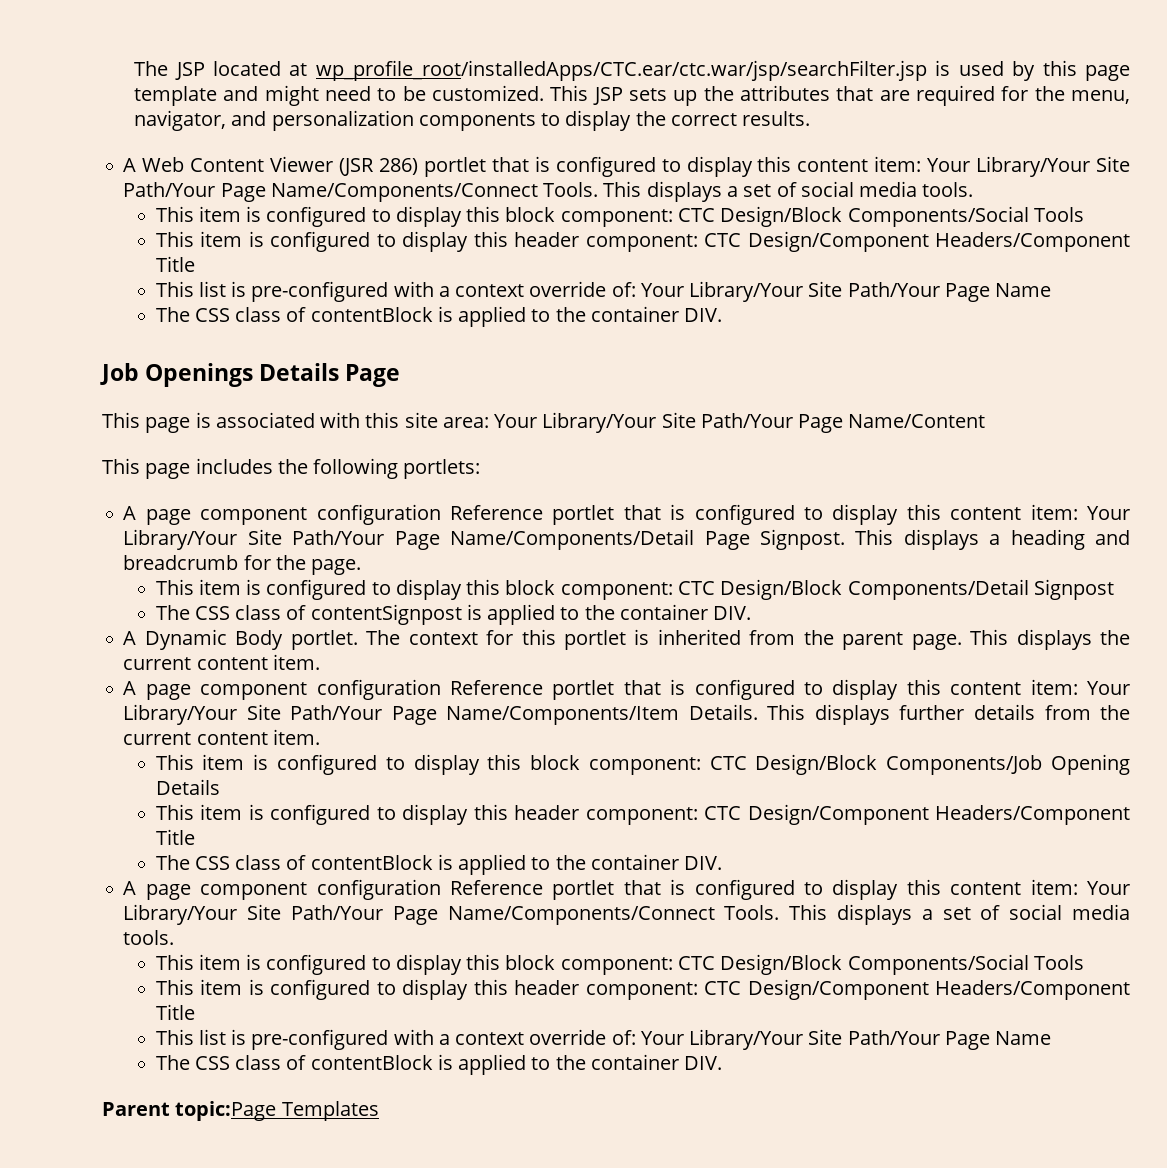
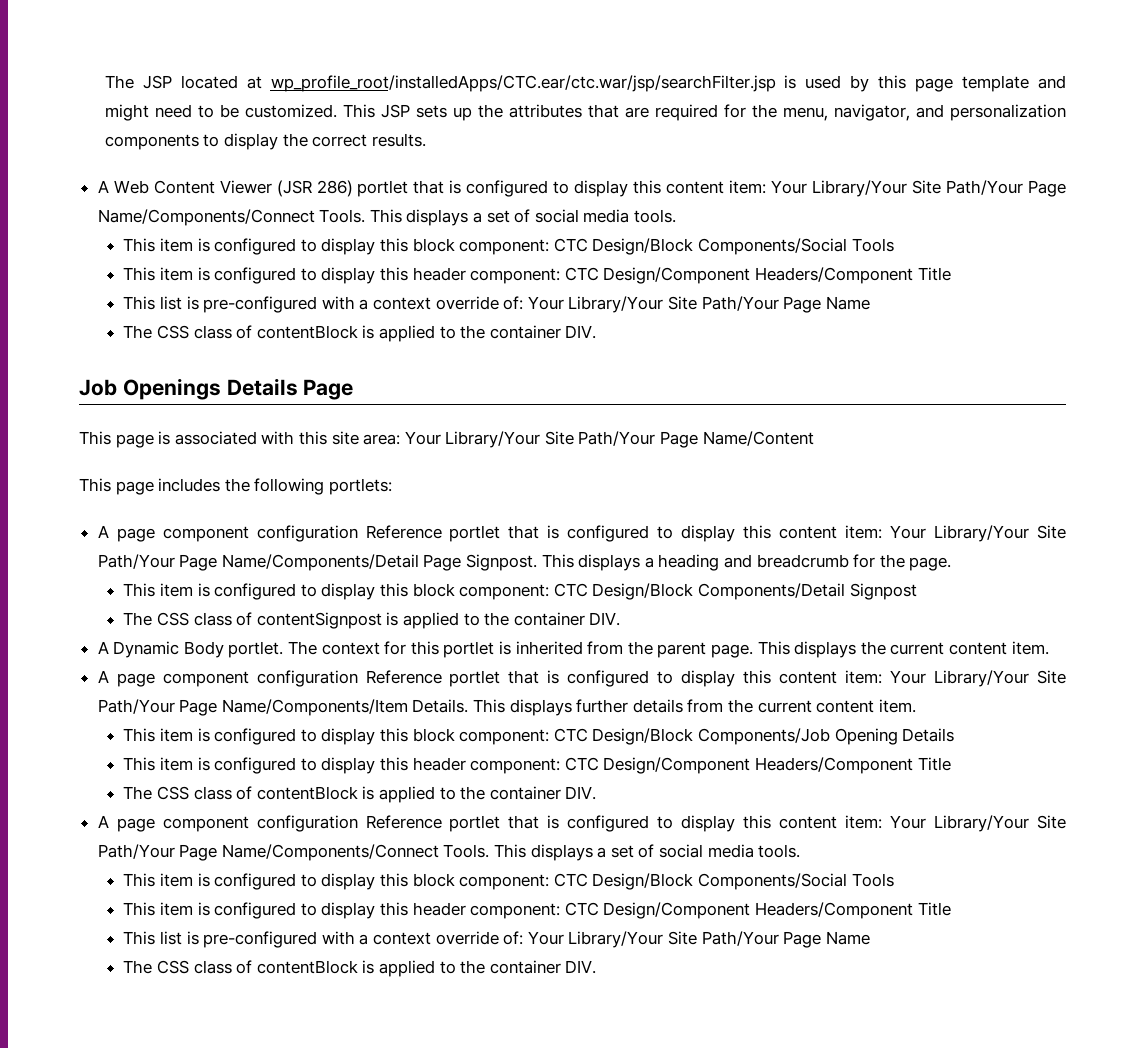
[102,1101,379,1121] // Parent topic:Page Templates -> (597, 967) none

